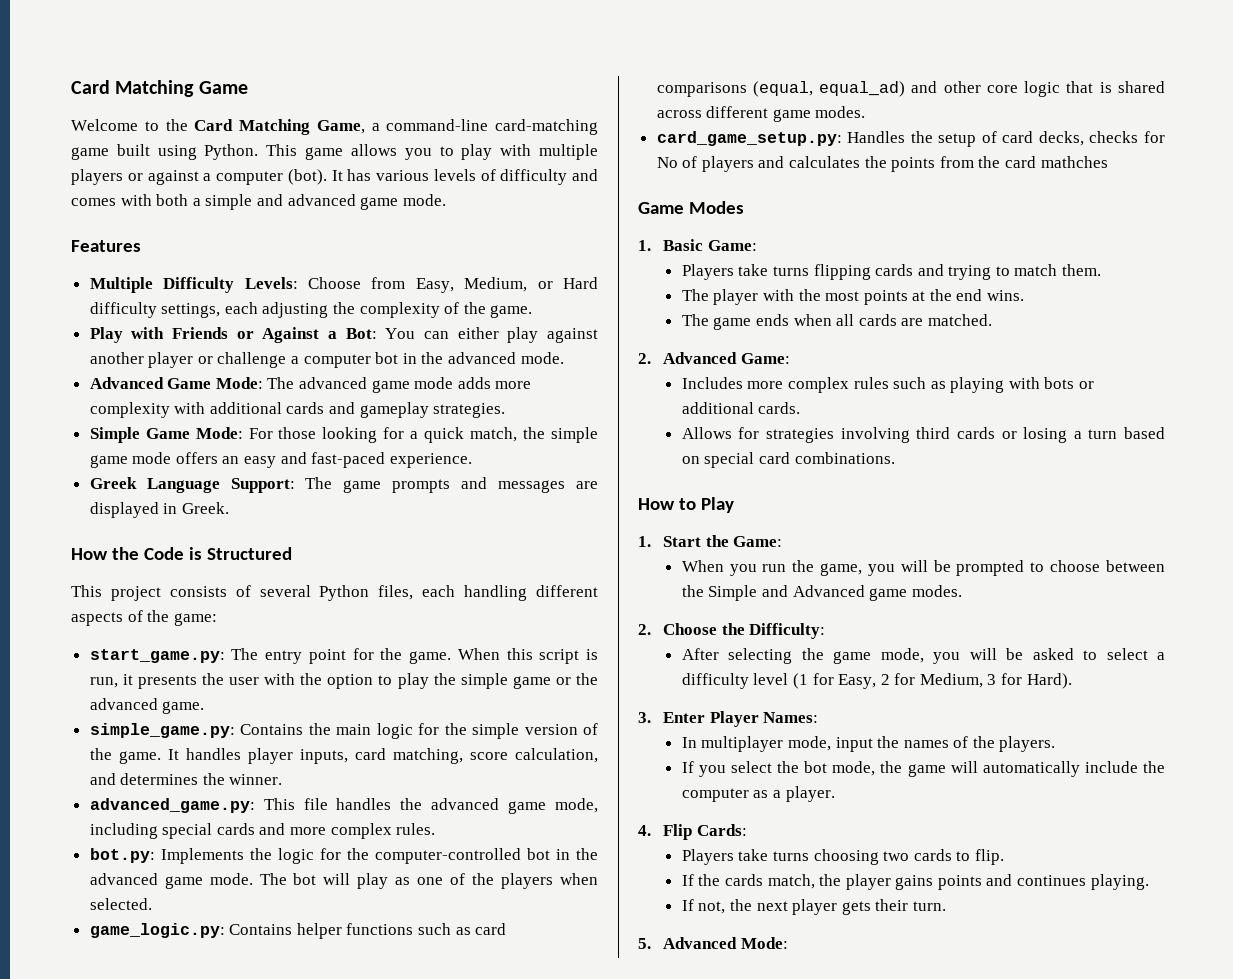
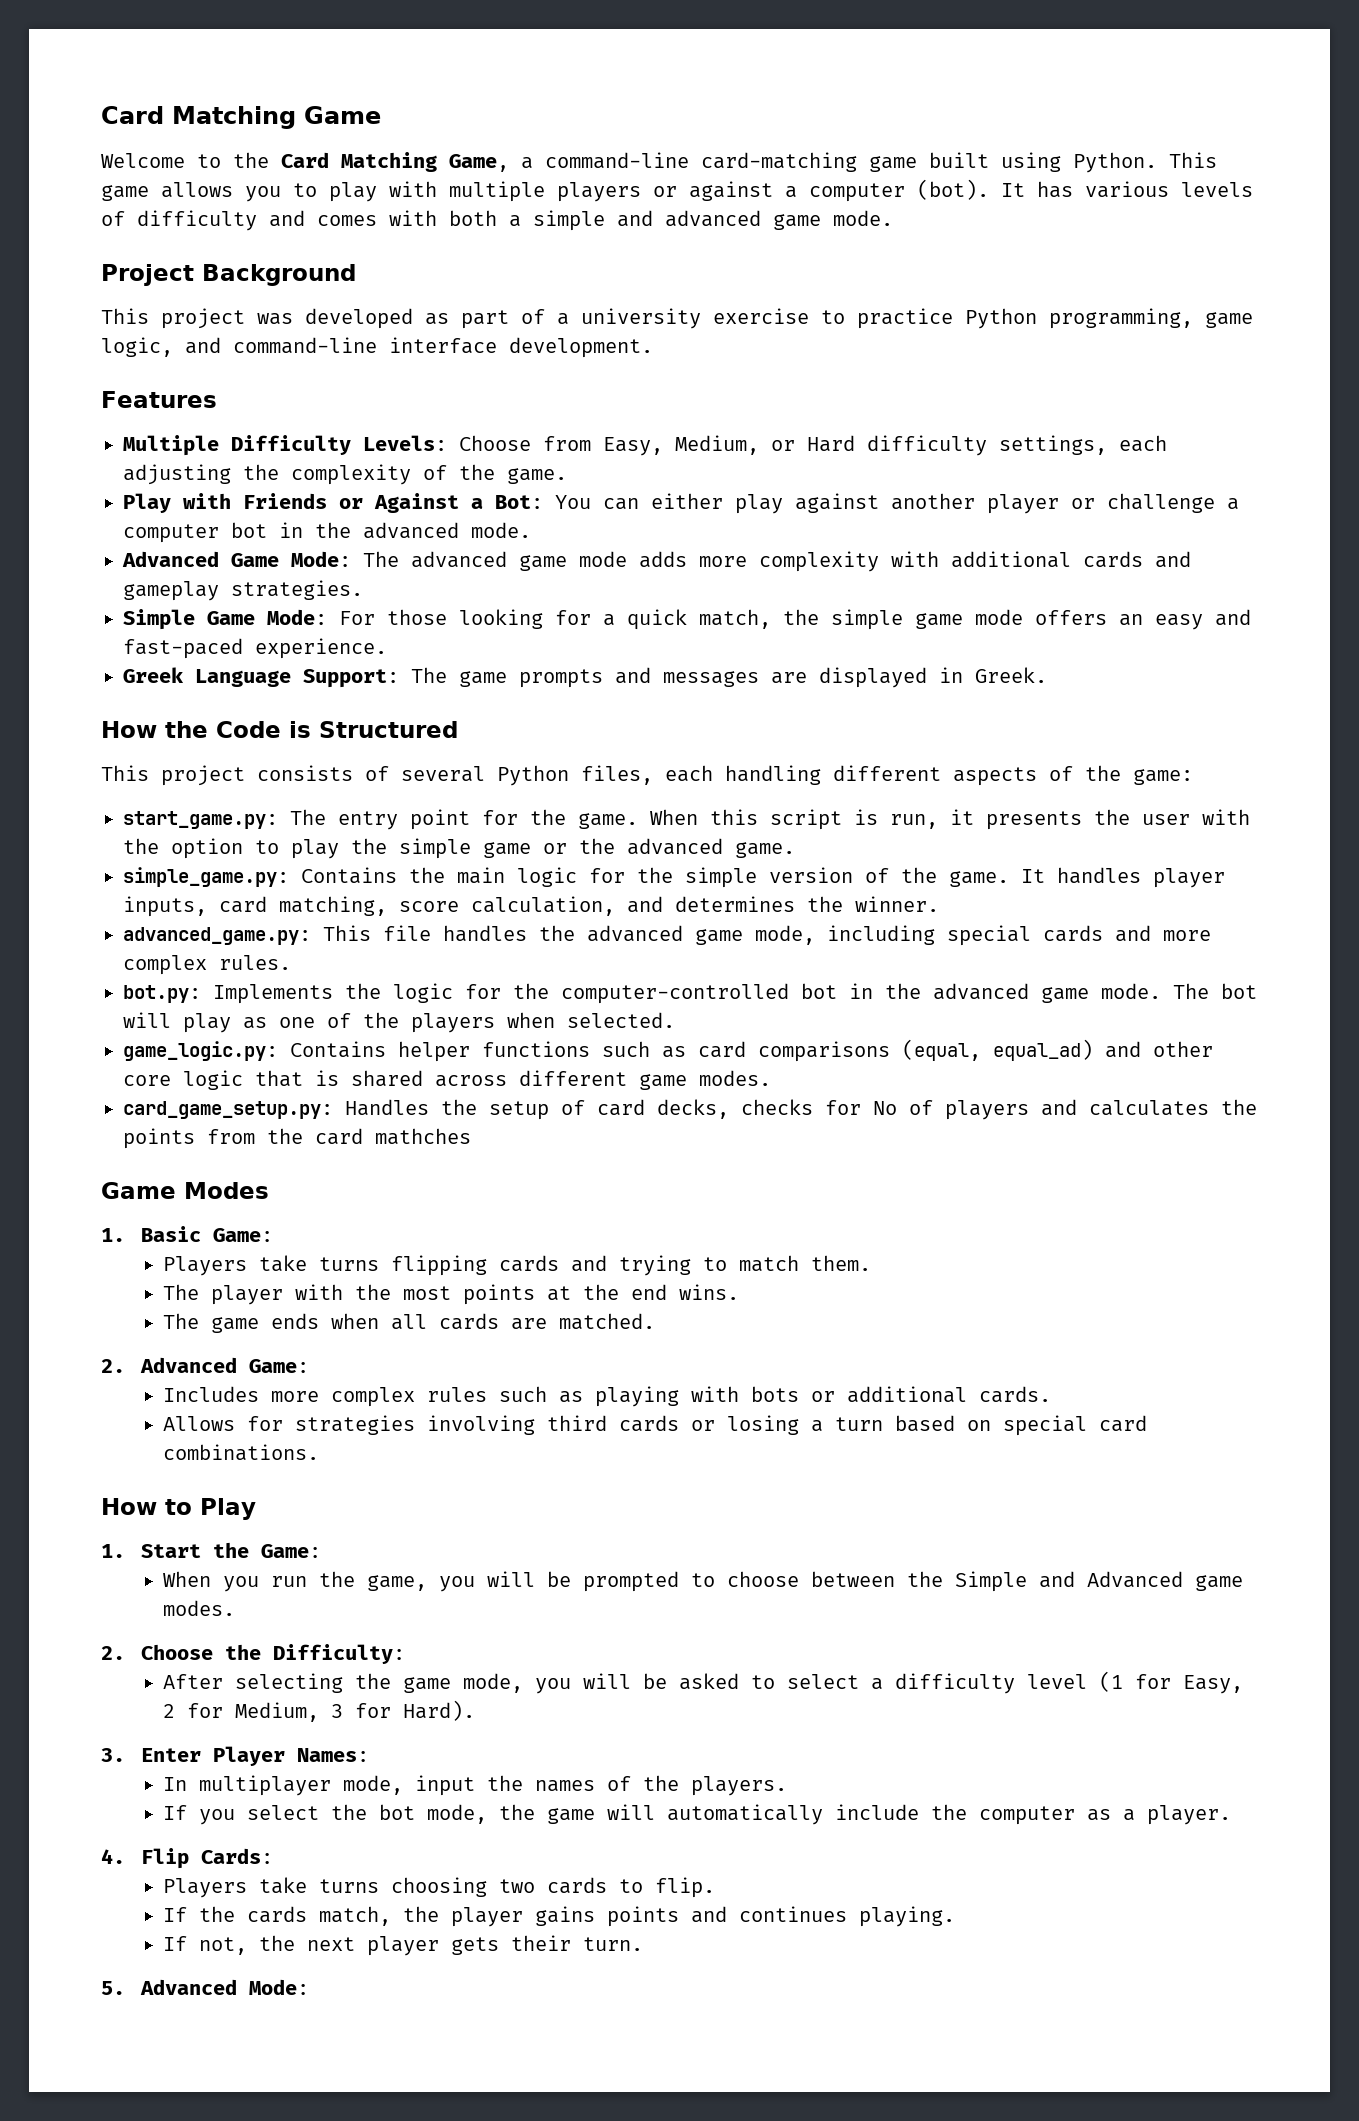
(446, 200) none -> [101,264,356,286] [101,308,1253,329] [101,337,653,358] // Project Background // This project was developed as part of a university exercise to practice Python programming, game logic, and command-line interface development.

